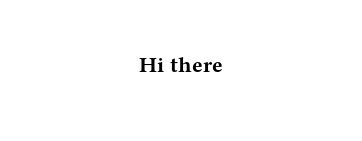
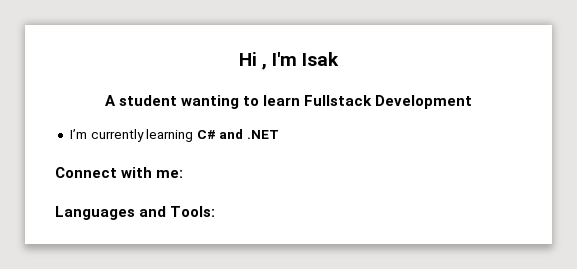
[170,57,223,72] there -> [261,52,340,70] [104,95,473,109] [69,129,280,142] [55,167,184,178] [55,206,216,220] , I'm Isak // A student wanting to learn Fullstack Development // I’m currently learning C# and .NET // Connect with me: // Languages and Tools:

